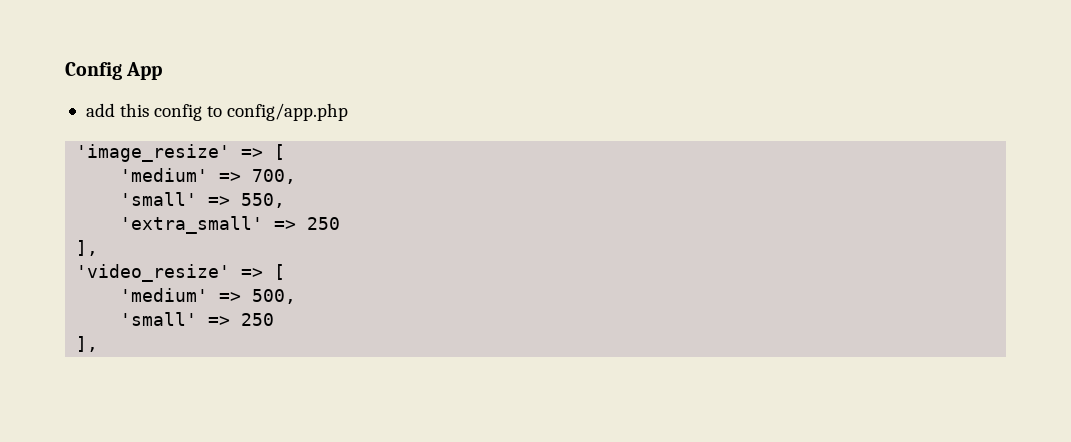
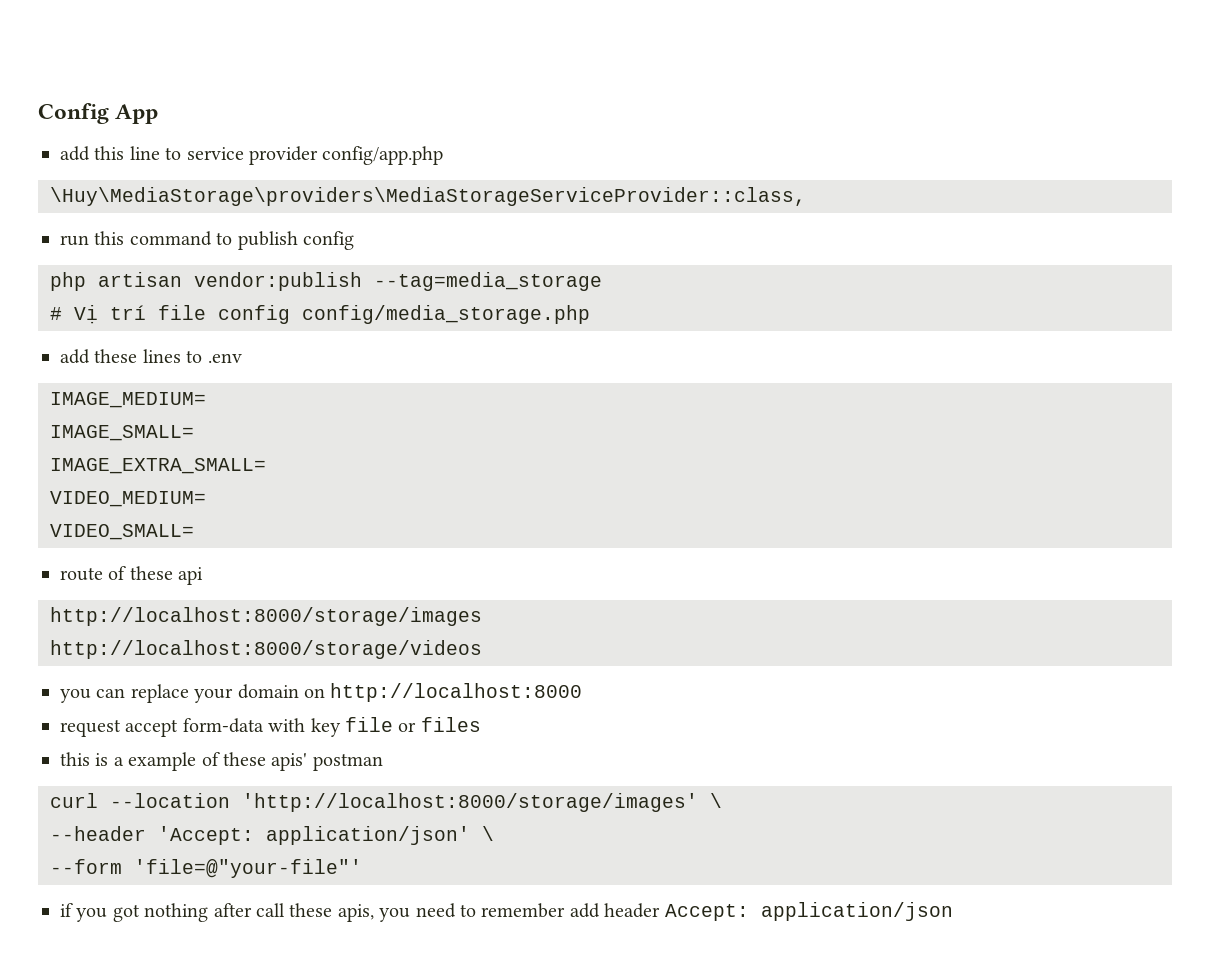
[154,103,349,121] [76,144,286,162] [120,168,297,184] [120,192,286,208] [120,216,341,234] [76,240,99,256] [76,264,286,282] [120,288,297,304] [120,312,275,326] [76,336,99,352] config to config/app.php // 'image_resize' => [ // 'medium' => 700, // 'small' => 550, // 'extra_small' => 250 // ], // 'video_resize' => [ // 'medium' => 500, // 'small' => 250 // ], -> [129,146,444,165] [50,187,806,206] [60,231,354,250] [50,272,602,291] [50,305,590,324] [60,349,242,364] [50,392,206,408] [50,425,194,441] [50,458,266,474] [50,491,206,507] [50,524,194,540] [60,566,204,585] [50,607,482,626] [50,640,482,659] [60,683,583,703] [60,717,481,737] [60,752,383,771] [50,793,722,812] [50,826,494,845] [50,859,362,878] [60,902,953,922] line to service provider config/app.php // \Huy\MediaStorage\providers\MediaStorageServiceProvider::class, // run this command to publish config // php artisan vendor:publish --tag=media_storage // # Vị trí file config config/media_storage.php // add these lines to .env // IMAGE_MEDIUM= // IMAGE_SMALL= // IMAGE_EXTRA_SMALL= // VIDEO_MEDIUM= // VIDEO_SMALL= // route of these api // http://localhost:8000/storage/images // http://localhost:8000/storage/videos // you can replace your domain on http://localhost:8000 // request accept form-data with key file or files // this is a example of these apis' postman // curl --location 'http://localhost:8000/storage/images' \ // --header 'Accept: application/json' \ // --form 'file=@"your-file"' // if you got nothing after call these apis, you need to remember add header Accept: application/json

